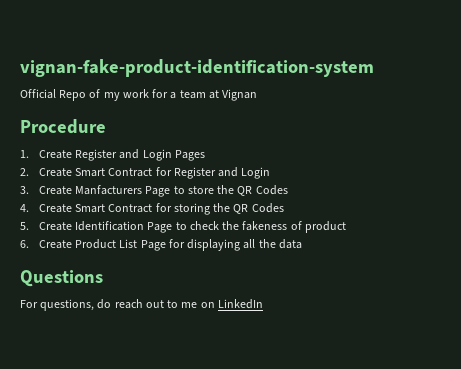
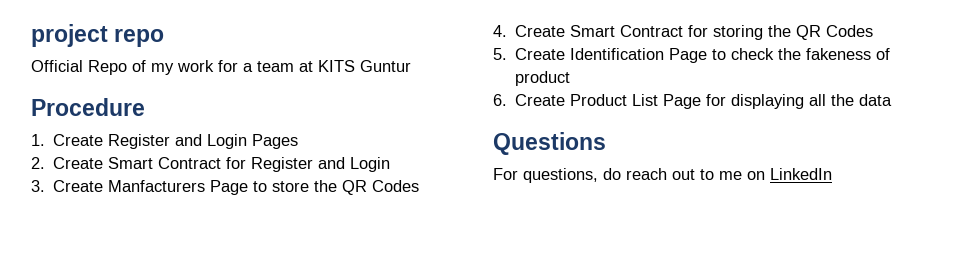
[20,59,374,77] vignan-fake-product-identification-system -> [31,24,165,47] project repo
[222,89,258,101] Vignan -> [318,60,411,72] KITS Guntur

